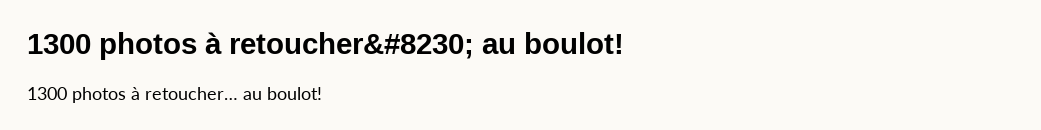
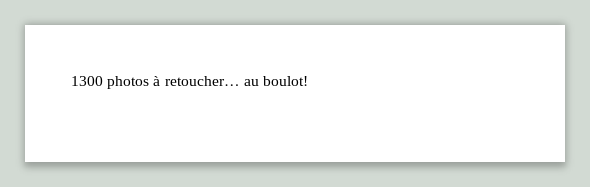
[27,32,624,60] [27,87,140,103] 1300 photos à retoucher&#8230; au boulot! // 1300 photos à -> [71,76,161,89] 1300 photos à

